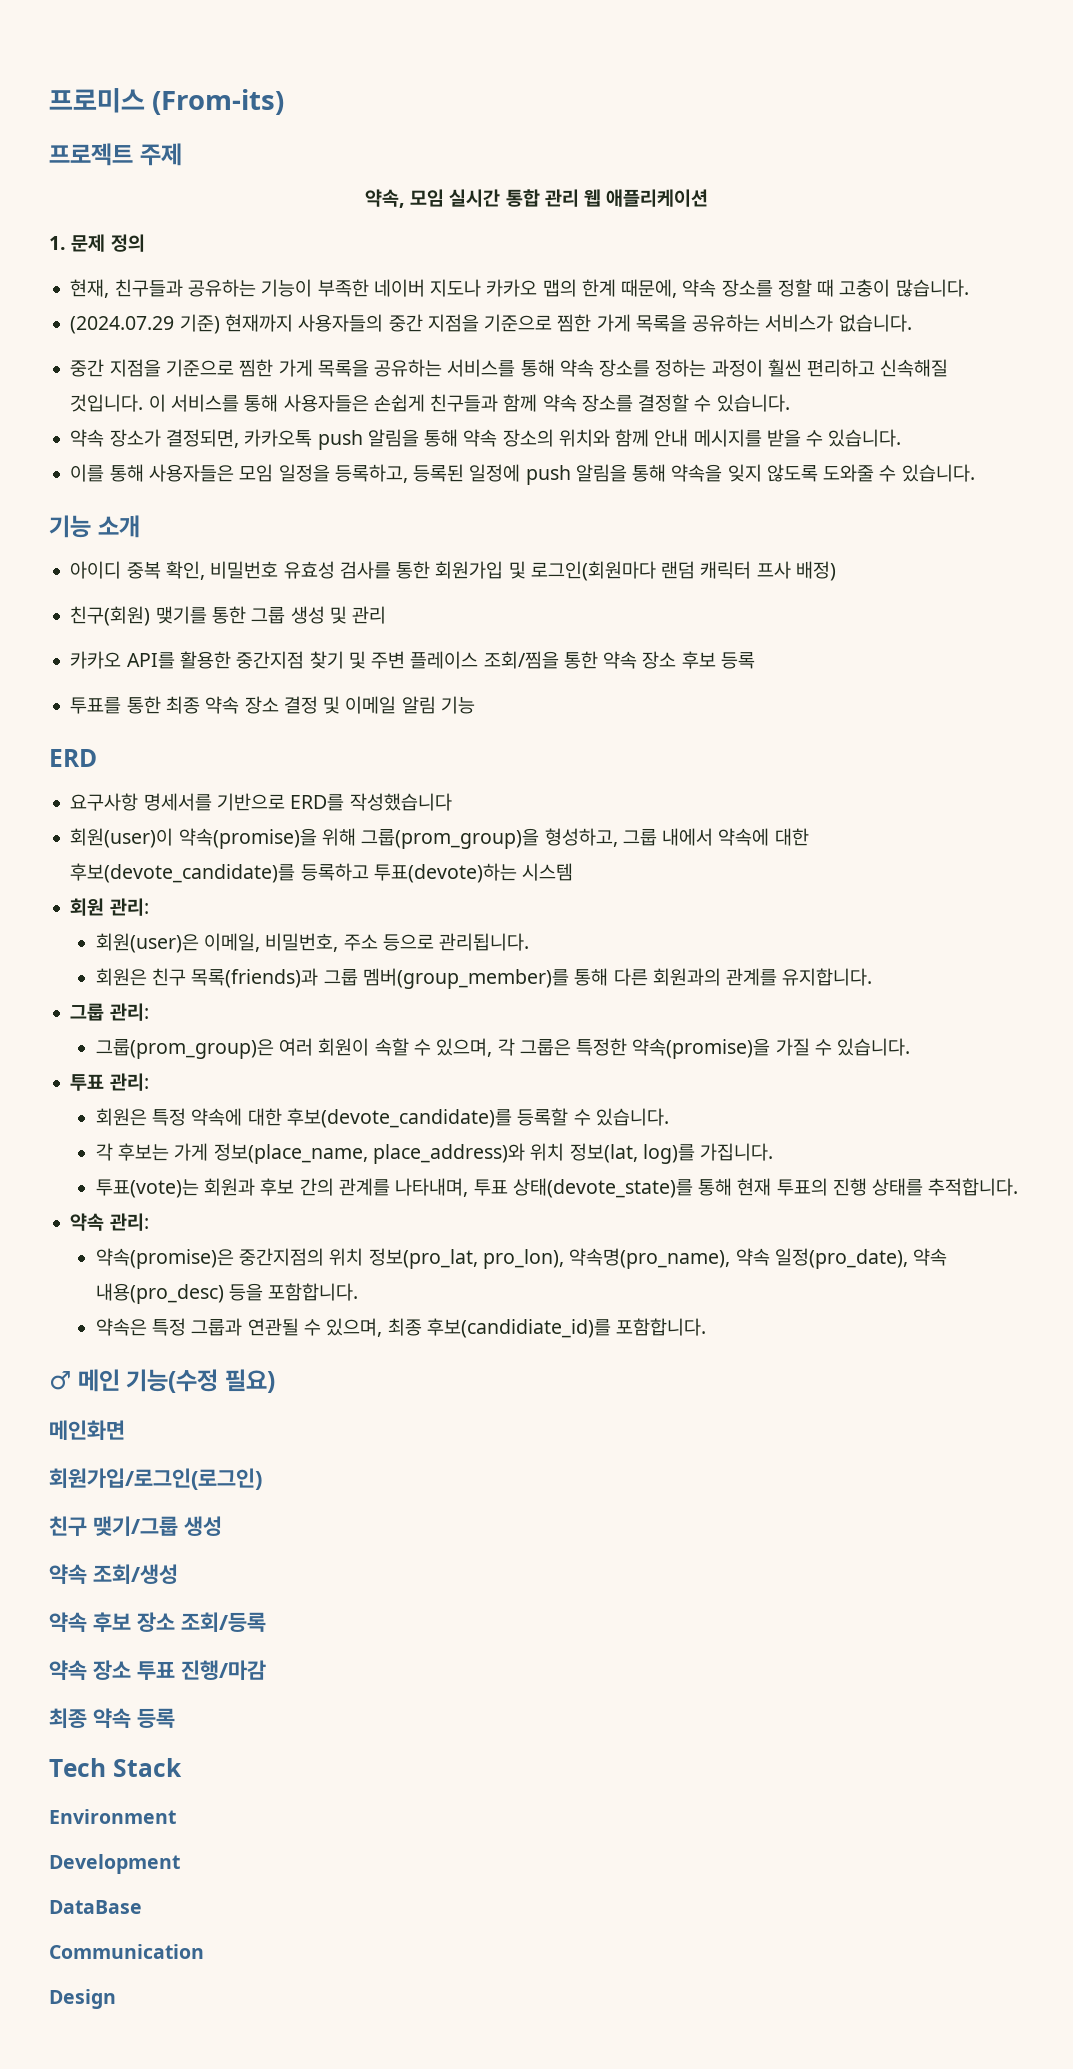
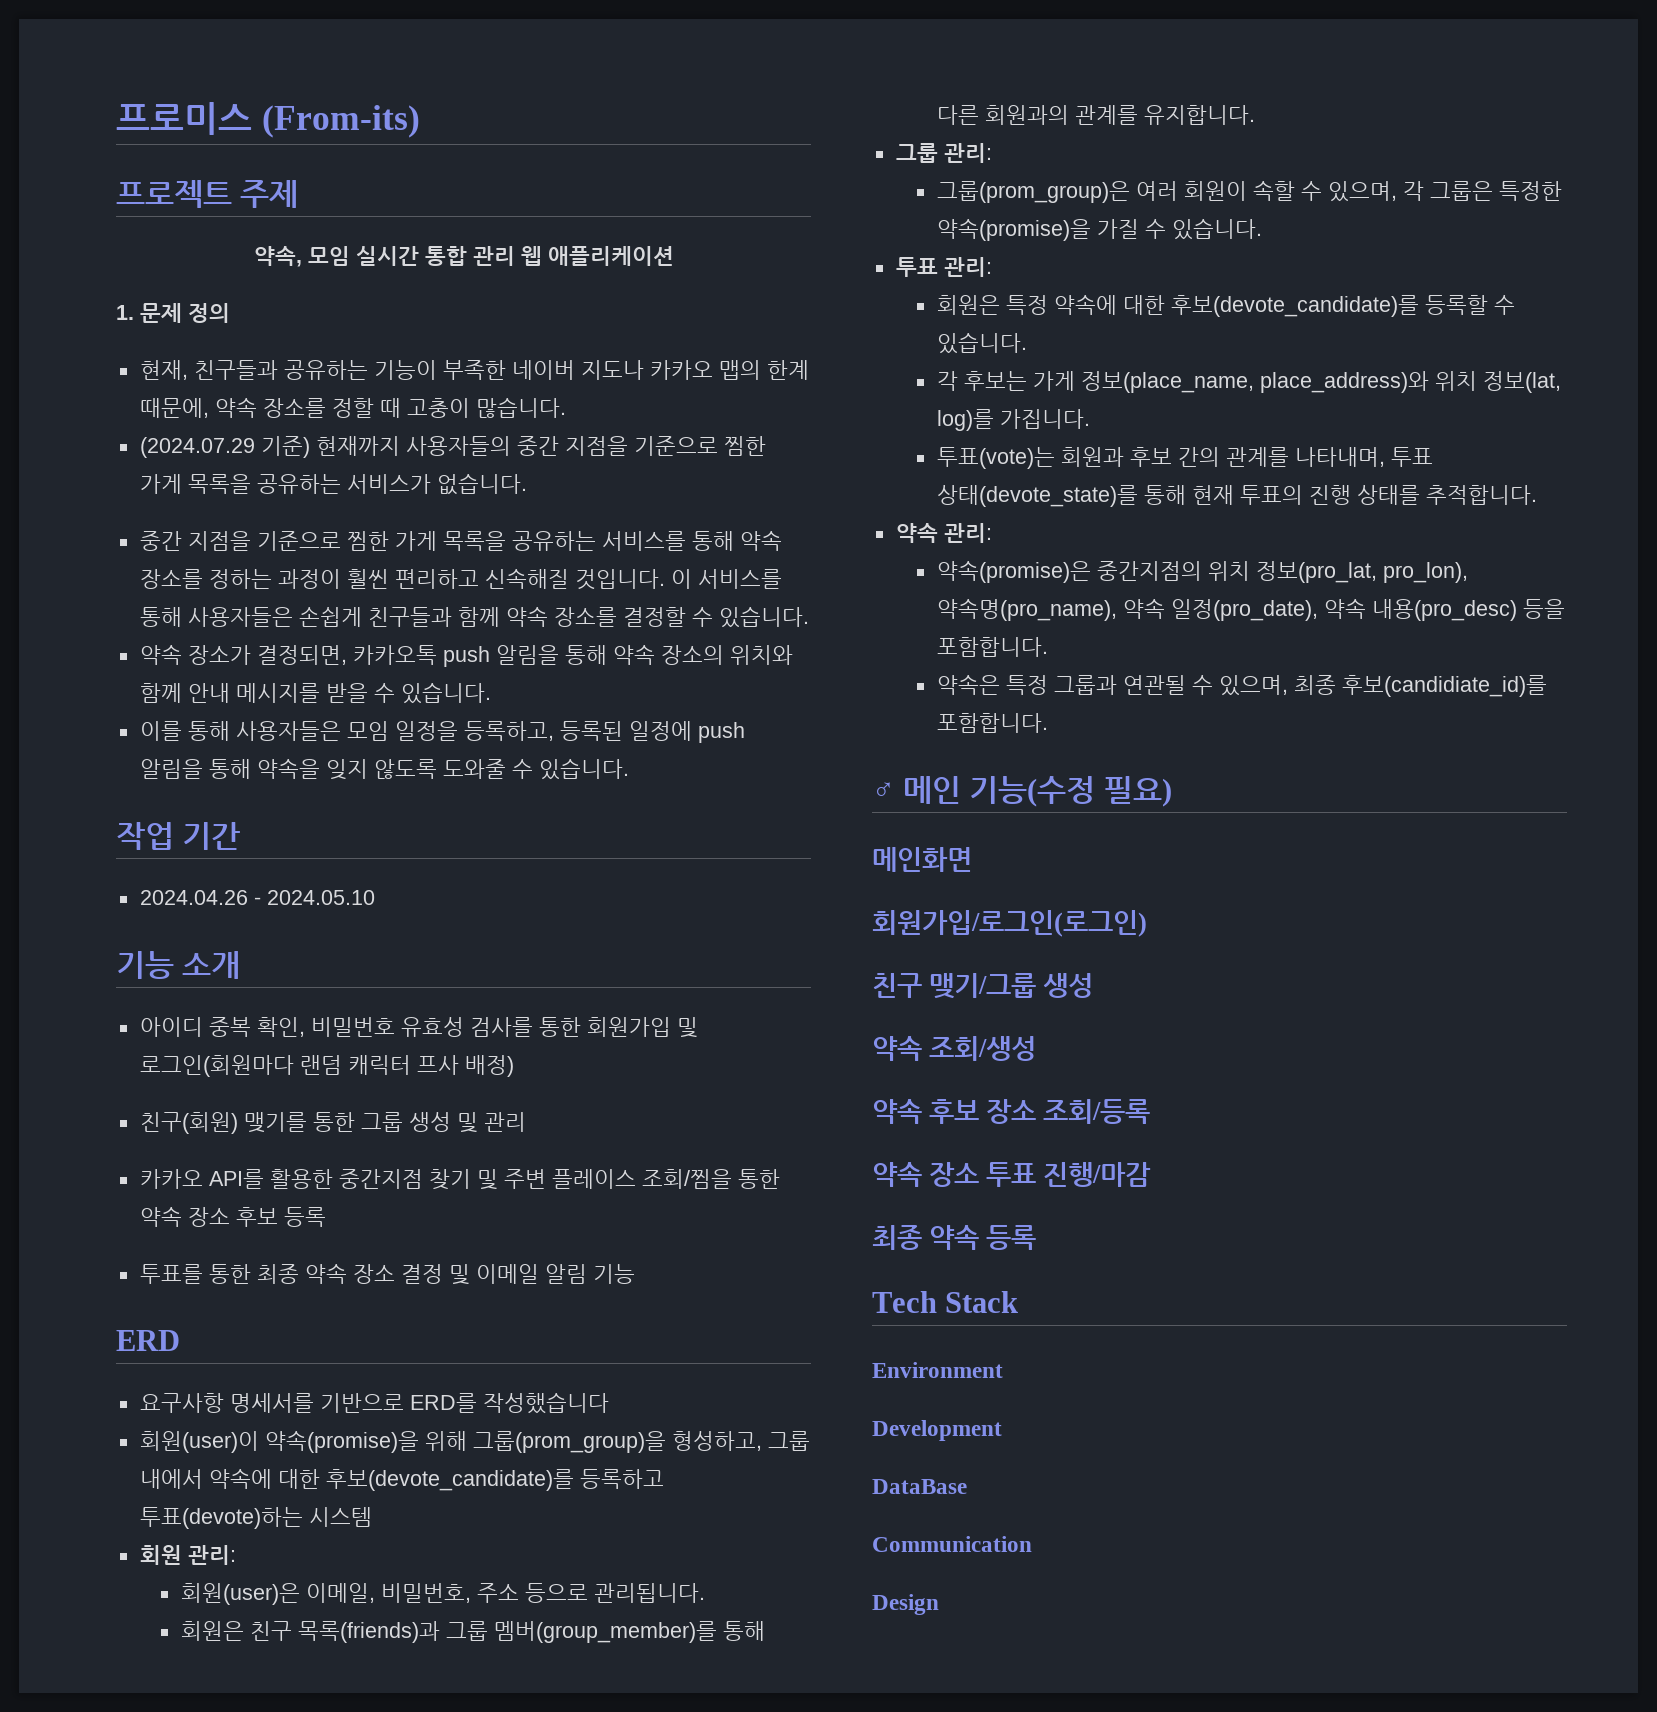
(975, 473) none -> [116,822,241,850] [139,890,375,905] // 작업 기간 // 2024.04.26 - 2024.05.10

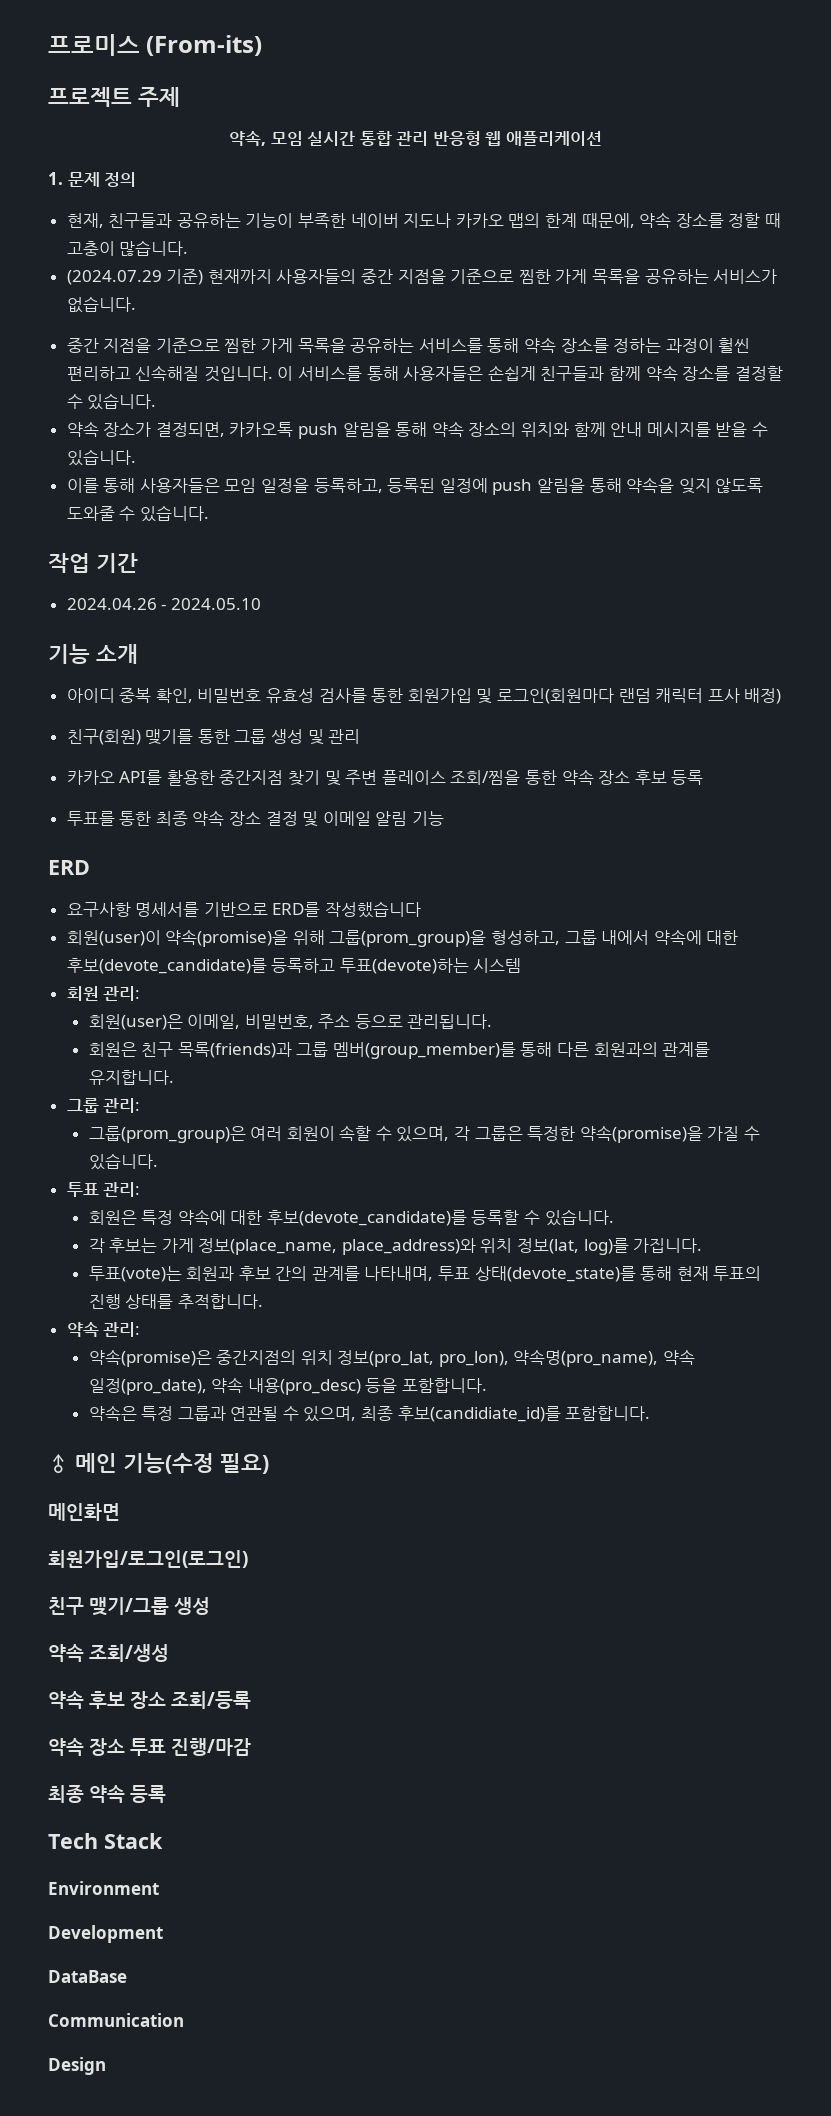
(515, 256) none -> [432,131,481,146] 반응형

